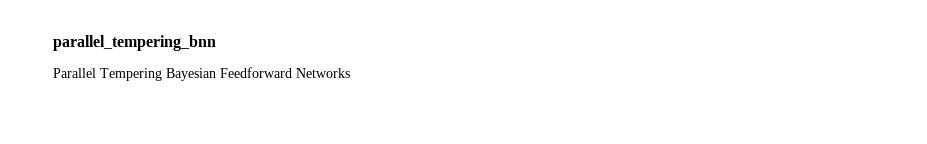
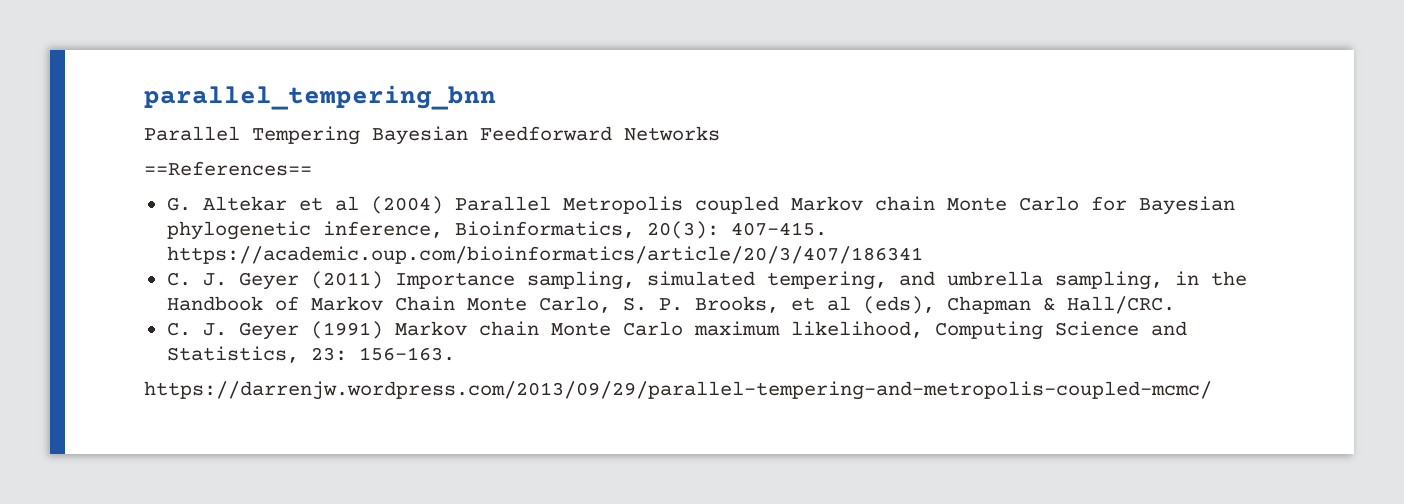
(350, 73) none -> [144,161,312,176] [166,196,1235,215] [166,221,827,240] [166,246,923,264] [166,271,1247,290] [166,296,1175,314] [166,321,1187,340] [166,346,455,363] [144,381,1212,400] // ==References== // G. Altekar et al (2004) Parallel Metropolis coupled Markov chain Monte Carlo for Bayesian phylogenetic inference, Bioinformatics, 20(3): 407-415. https://academic.oup.com/bioinformatics/article/20/3/407/186341 // C. J. Geyer (2011) Importance sampling, simulated tempering, and umbrella sampling, in the Handbook of Markov Chain Monte Carlo, S. P. Brooks, et al (eds), Chapman & Hall/CRC. // C. J. Geyer (1991) Markov chain Monte Carlo maximum likelihood, Computing Science and Statistics, 23: 156-163. // https://darrenjw.wordpress.com/2013/09/29/parallel-tempering-and-metropolis-coupled-mcmc/

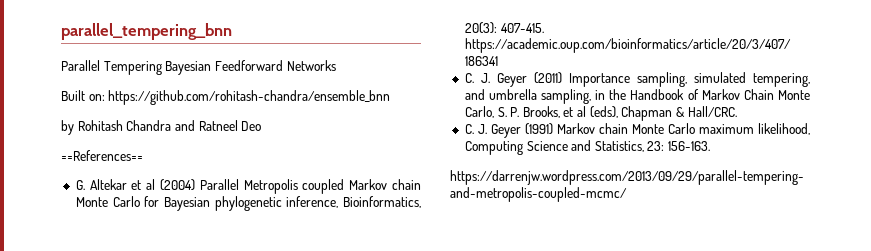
(720, 133) none -> [61,90,391,105] [61,120,262,135] // Built on: https://github.com/rohitash-chandra/ensemble_bnn // by Rohitash Chandra and Ratneel Deo

